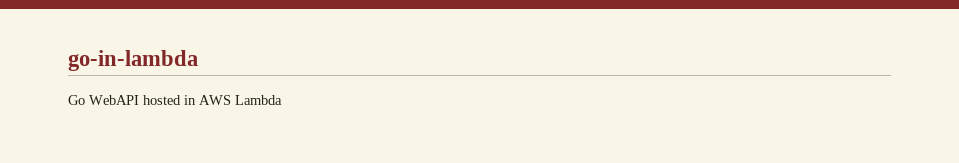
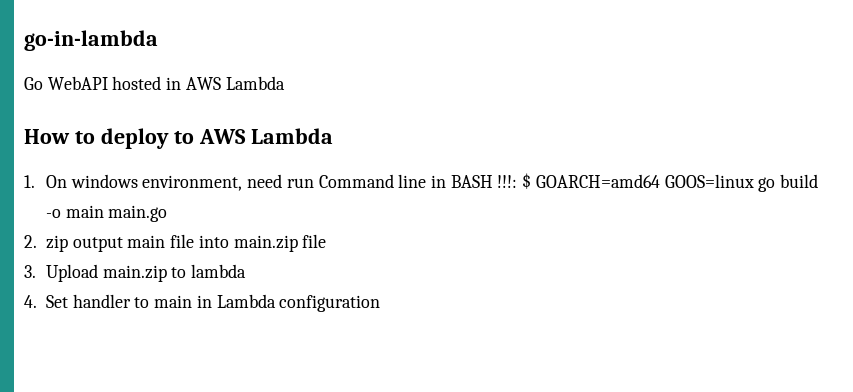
(282, 100) none -> [24,128,333,149] [24,173,819,192] [45,205,168,222] [24,234,327,252] [24,264,247,282] [24,294,381,312] // How to deploy to AWS Lambda // 1. On windows environment, need run Command line in BASH !!!: $ GOARCH=amd64 GOOS=linux go build -o main main.go // 2. zip output main file into main.zip file // 3. Upload main.zip to lambda // 4. Set handler to main in Lambda configuration

